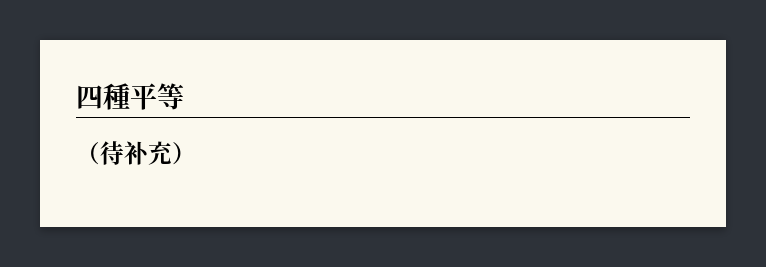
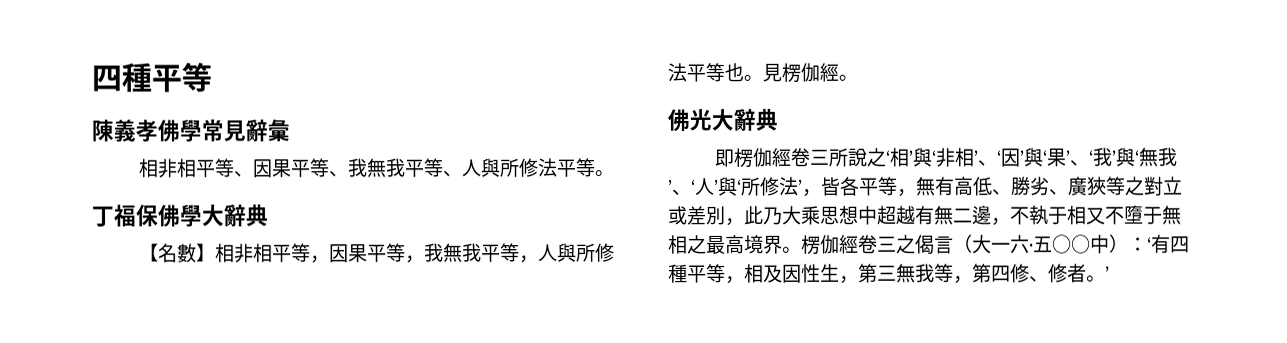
[76,141,196,165] （待补充） -> [91,119,290,143] [137,158,615,178] [92,204,269,228] [138,243,615,264] [667,62,858,83] [667,108,778,132] [713,147,1177,168] [668,176,1183,197] [668,205,1182,226] [668,234,1190,255] [668,263,1110,284] 陳義孝佛學常見辭彙 // 相非相平等、因果平等、我無我平等、人與所修法平等。 // 丁福保佛學大辭典 // 【名數】相非相平等，因果平等，我無我平等，人與所修法平等也。見楞伽經。 // 佛光大辭典 // 即楞伽經卷三所說之‘相’與‘非相’、‘因’與‘果’、‘我’與‘無我’、‘人’與‘所修法’，皆各平等，無有高低、勝劣、廣狹等之對立或差別，此乃大乘思想中超越有無二邊，不執于相又不墮于無相之最高境界。楞伽經卷三之偈言（大一六·五○○中）：‘有四種平等，相及因性生，第三無我等，第四修、修者。’

